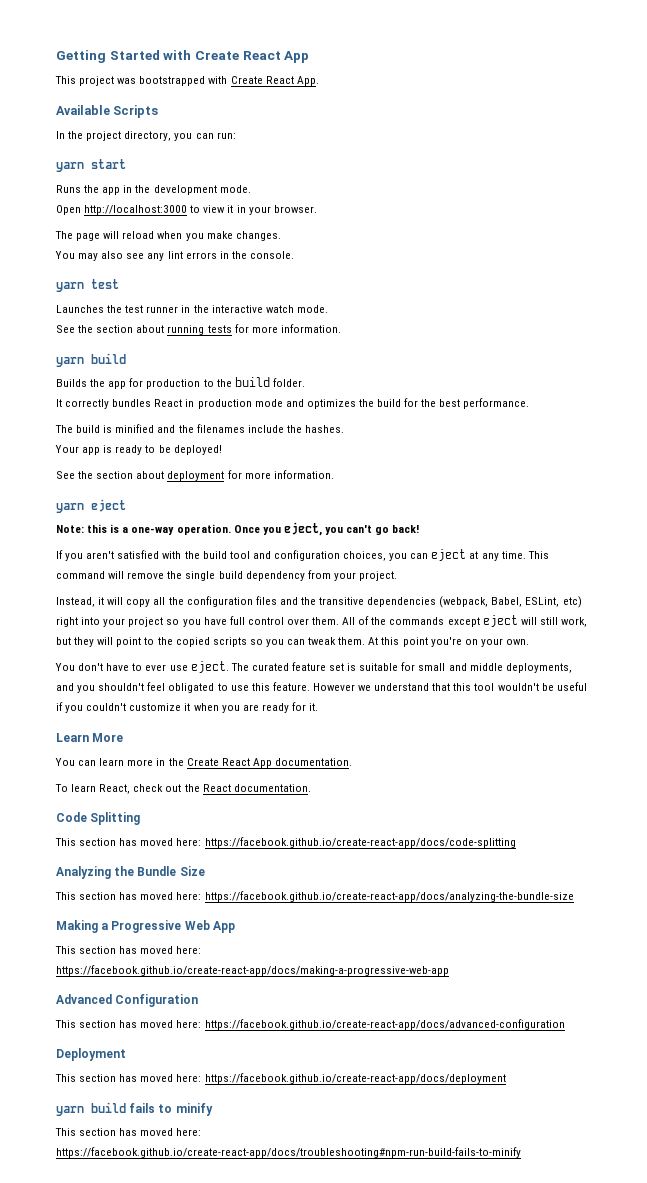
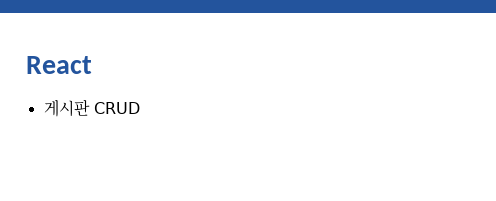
[56,50,310,63] [55,76,319,86] [56,105,159,118] [56,131,236,141] [56,159,126,172] [56,185,251,195] [56,205,317,215] [55,231,281,241] [55,251,294,261] [56,279,119,292] [56,305,328,313] [56,324,341,335] [56,353,126,367] [56,377,305,389] [56,398,530,409] [55,424,344,433] [55,445,222,455] [56,470,334,481] [56,499,126,513] [56,522,420,536] [56,549,549,561] [56,570,397,581] [56,596,582,608] [56,615,587,627] [56,637,529,647] [55,661,572,673] [56,682,587,693] [56,702,319,713] [56,733,124,742] [55,758,352,768] [55,784,311,794] [56,812,141,825] [55,837,516,848] [56,866,205,879] [55,891,574,902] [56,920,235,933] [55,946,202,954] [56,965,449,976] [56,994,199,1007] [55,1019,565,1030] [56,1048,126,1061] [55,1073,506,1084] [56,1102,213,1116] [55,1128,202,1136] [56,1147,521,1158] Getting Started with Create React App // This project was bootstrapped with Create React App. // Available Scripts // In the project directory, you can run: // yarn start // Runs the app in the development mode. // Open http://localhost:3000 to view it in your browser. // The page will reload when you make changes. // You may also see any lint errors in the console. // yarn test // Launches the test runner in the interactive watch mode. // See the section about running tests for more information. // yarn build // Builds the app for production to the build folder. // It correctly bundles React in production mode and optimizes the build for the best performance. // The build is minified and the filenames include the hashes. // Your app is ready to be deployed! // See the section about deployment for more information. // yarn eject // Note: this is a one-way operation. Once you eject, you can't go back! // If you aren't satisfied with the build tool and configuration choices, you can eject at any time. This command will remove the single build dependency from your project. // Instead, it will copy all the configuration files and the transitive dependencies (webpack, Babel, ESLint, etc) right into your project so you have full control over them. All of the commands except eject will still work, but they will point to the copied scripts so you can tweak them. At this point you're on your own. // You don't have to ever use eject. The curated feature set is suitable for small and middle deployments, and you shouldn't feel obligated to use this feature. However we understand that this tool wouldn't be useful if you couldn't customize it when you are ready for it. // Learn More // You can learn more in the Create React App documentation. // To learn React, check out the React documentation. // Code Splitting // This section has moved here: https://facebook.github.io/create-react-app/docs/code-splitting // Analyzing the Bundle Size // This section has moved here: https://facebook.github.io/create-react-app/docs/analyzing-the-bundle-size // Making a Progressive Web App // This section has moved here: https://facebook.github.io/create-react-app/docs/making-a-progressive-web-app // Advanced Configuration // This section has moved here: https://facebook.github.io/create-react-app/docs/advanced-configuration // Deployment // This section has moved here: https://facebook.github.io/create-react-app/docs/deployment // yarn build fails to minify // This section has moved here: https://facebook.github.io/create-react-app/docs/troubleshooting#npm-run-build-fails-to-minify -> [26,56,92,74] [43,99,140,117] React // 게시판 CRUD

